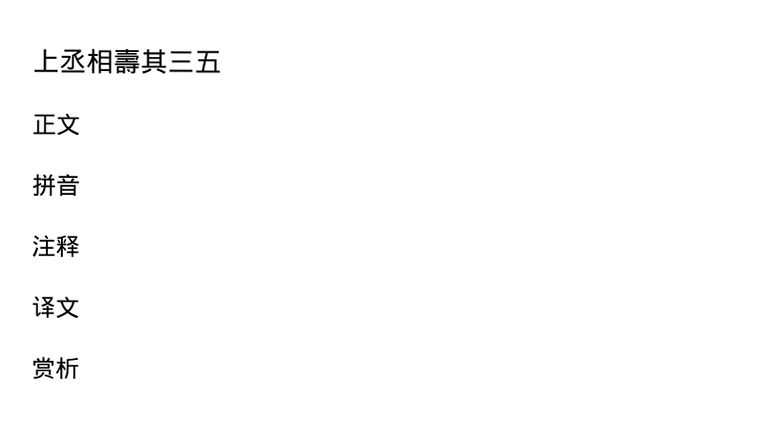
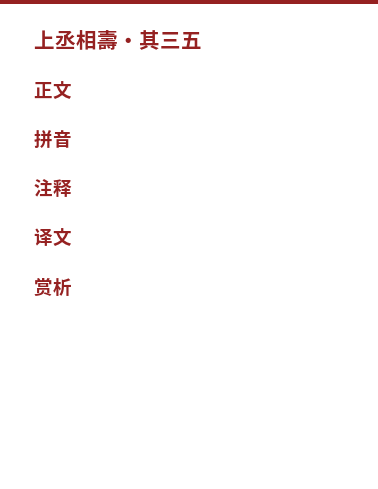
(141, 61) none -> [118,37,139,48] ・

